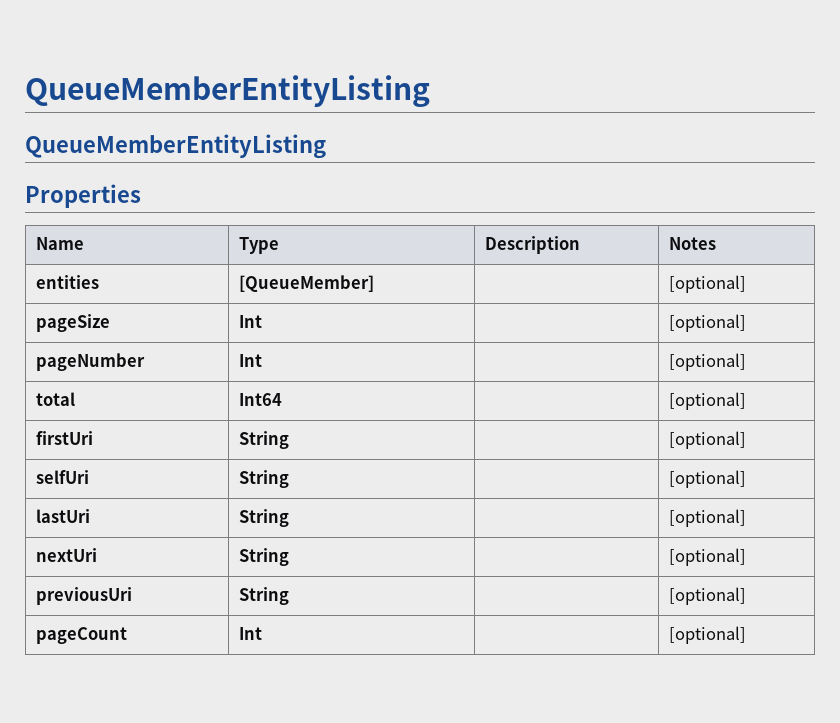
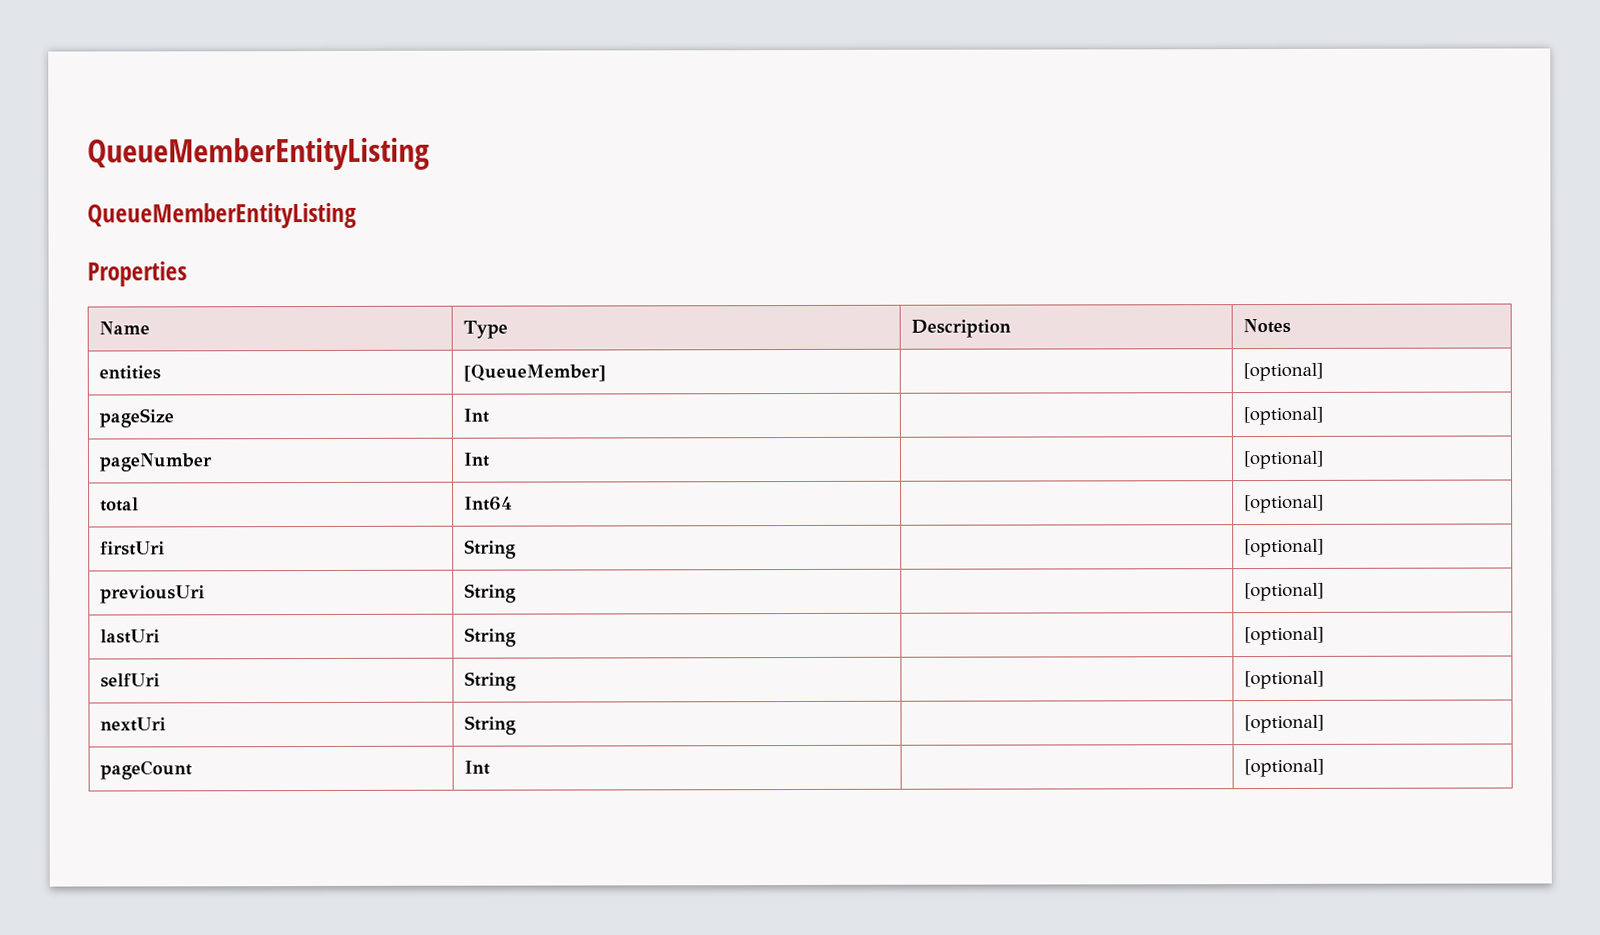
[36,470,90,484] selfUri -> [99,585,205,604] previousUri
[36,548,98,562] [239,548,290,566] [669,548,747,566] [36,587,133,605] nextUri | String | | [optional] // previousUri -> [99,673,160,688] [463,671,516,691] [1243,670,1324,690] [99,717,166,732] selfUri | String | | [optional] // nextUri

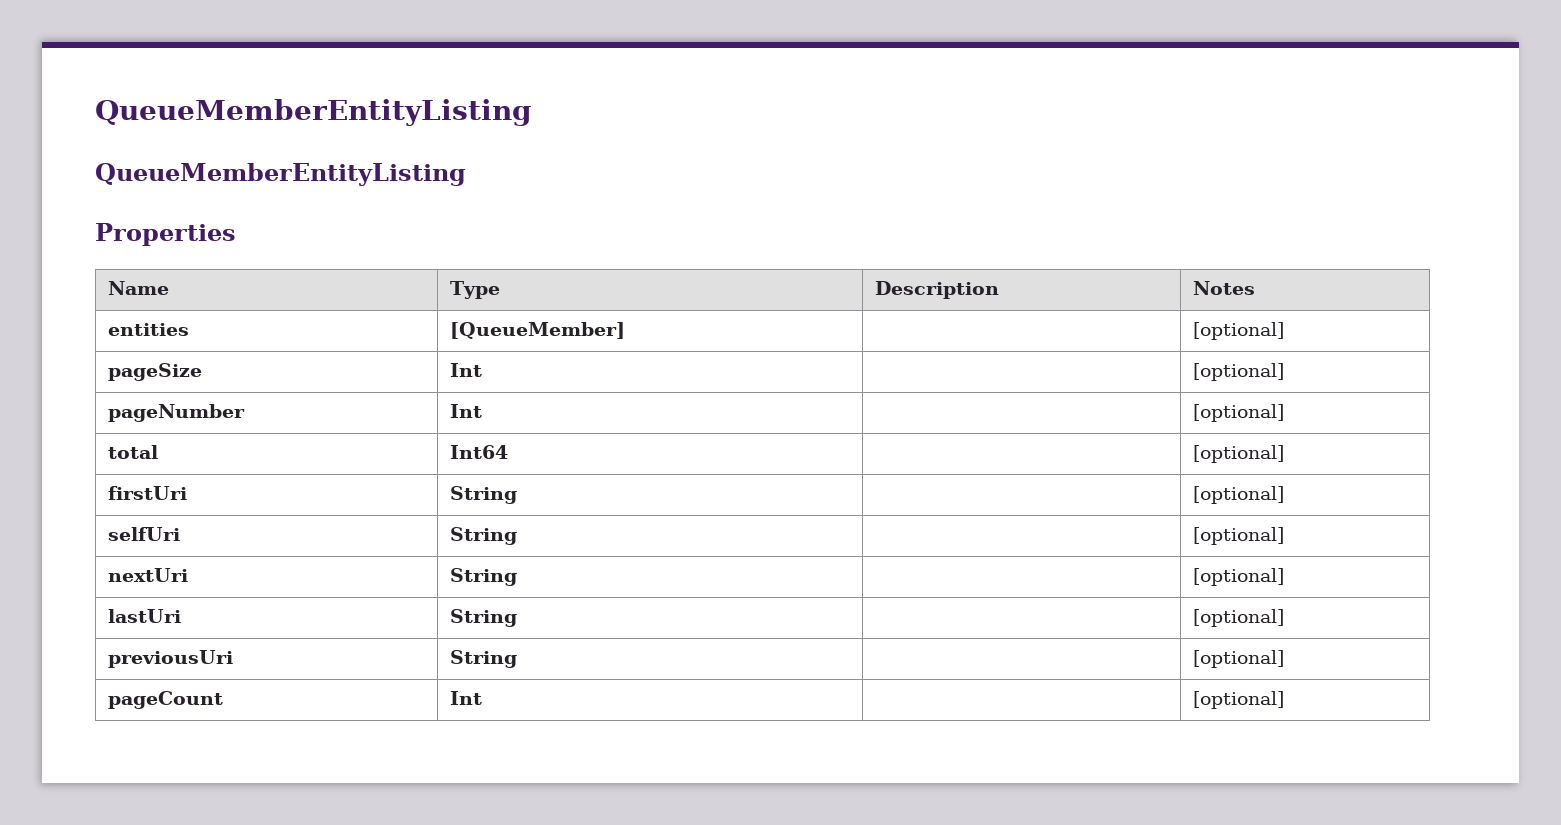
[99,585,205,604] [463,583,516,603] [1243,582,1324,602] [99,629,160,644] [463,627,516,647] [1243,626,1324,646] // previousUri | String | | [optional] // lastUri | String | | [optional] -> (1285, 495) none
(1324, 724) none -> [108,609,182,623] [450,609,518,627] [1193,609,1285,627] [108,650,234,668] [450,650,518,668] [1193,650,1285,668] // lastUri | String | | [optional] // previousUri | String | | [optional]

